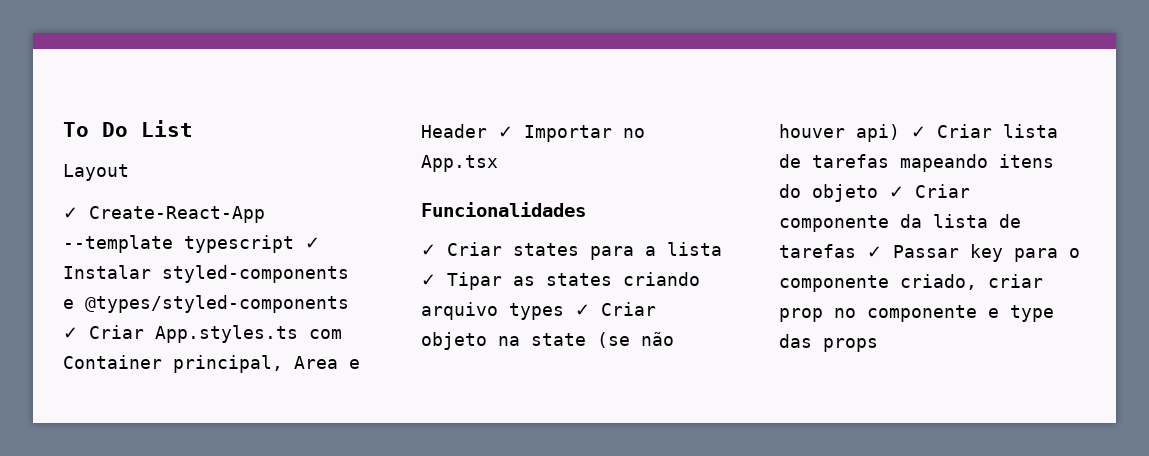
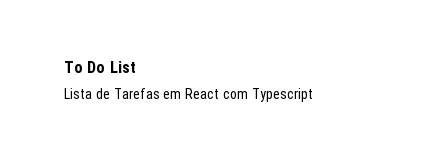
[63,164,129,181] [63,206,265,223] [63,235,320,253] [63,265,349,283] [63,295,349,313] [63,325,342,343] [63,355,360,373] [421,124,645,142] [421,155,498,172] [421,202,586,217] [421,242,722,260] [421,272,700,290] [421,302,656,320] [421,332,674,350] [779,124,1058,142] [779,154,1054,172] [779,184,970,202] [779,214,1021,232] [779,244,1080,262] [779,274,1043,292] [779,305,1054,322] [779,334,878,352] Layout // ✓ Create-React-App --template typescript ✓ Instalar styled-components e @types/styled-components ✓ Criar App.styles.ts com Container principal, Area e Header ✓ Importar no App.tsx // Funcionalidades // ✓ Criar states para a lista ✓ Tipar as states criando arquivo types ✓ Criar objeto na state (se não houver api) ✓ Criar lista de tarefas mapeando itens do objeto ✓ Criar componente da lista de tarefas ✓ Passar key para o componente criado, criar prop no componente e type das props -> [64,88,313,102] Lista de Tarefas em React com Typescript

